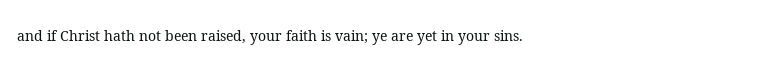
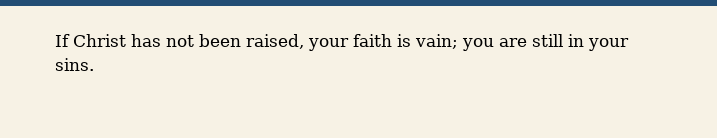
[17,30,135,41] and if Christ hath -> [55,34,161,47] If Christ has
[372,31,437,45] ye are yet -> [462,34,563,51] you are still

